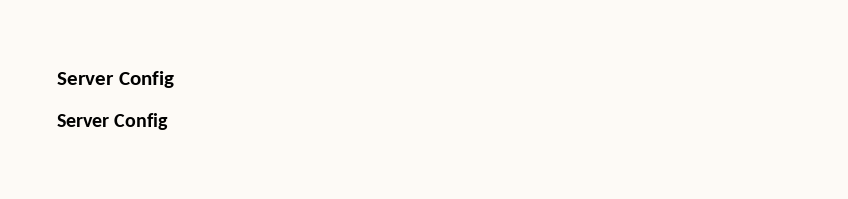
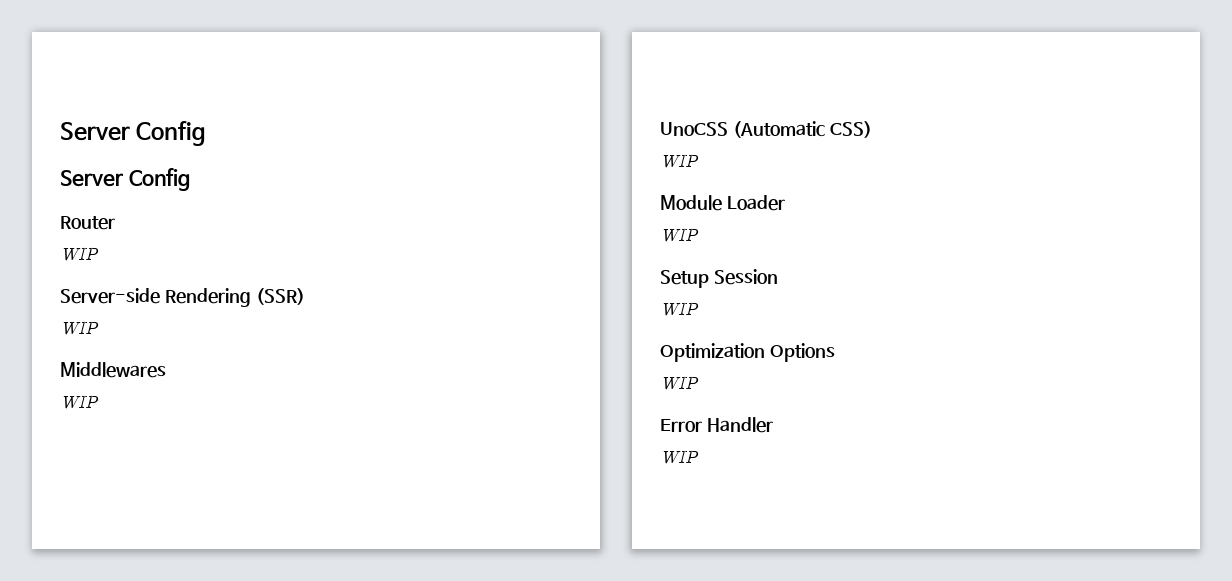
(169, 121) none -> [60,216,115,230] [60,247,99,261] [60,288,305,307] [60,321,99,335] [60,362,166,378] [60,395,99,409] [660,121,872,138] [660,154,699,168] [660,195,785,211] [660,228,699,242] [660,269,778,288] [660,302,699,316] [660,343,835,362] [660,376,699,390] [660,417,773,433] [660,450,699,464] // Router // WIP // Server-side Rendering (SSR) // WIP // Middlewares // WIP // UnoCSS (Automatic CSS) // WIP // Module Loader // WIP // Setup Session // WIP // Optimization Options // WIP // Error Handler // WIP

